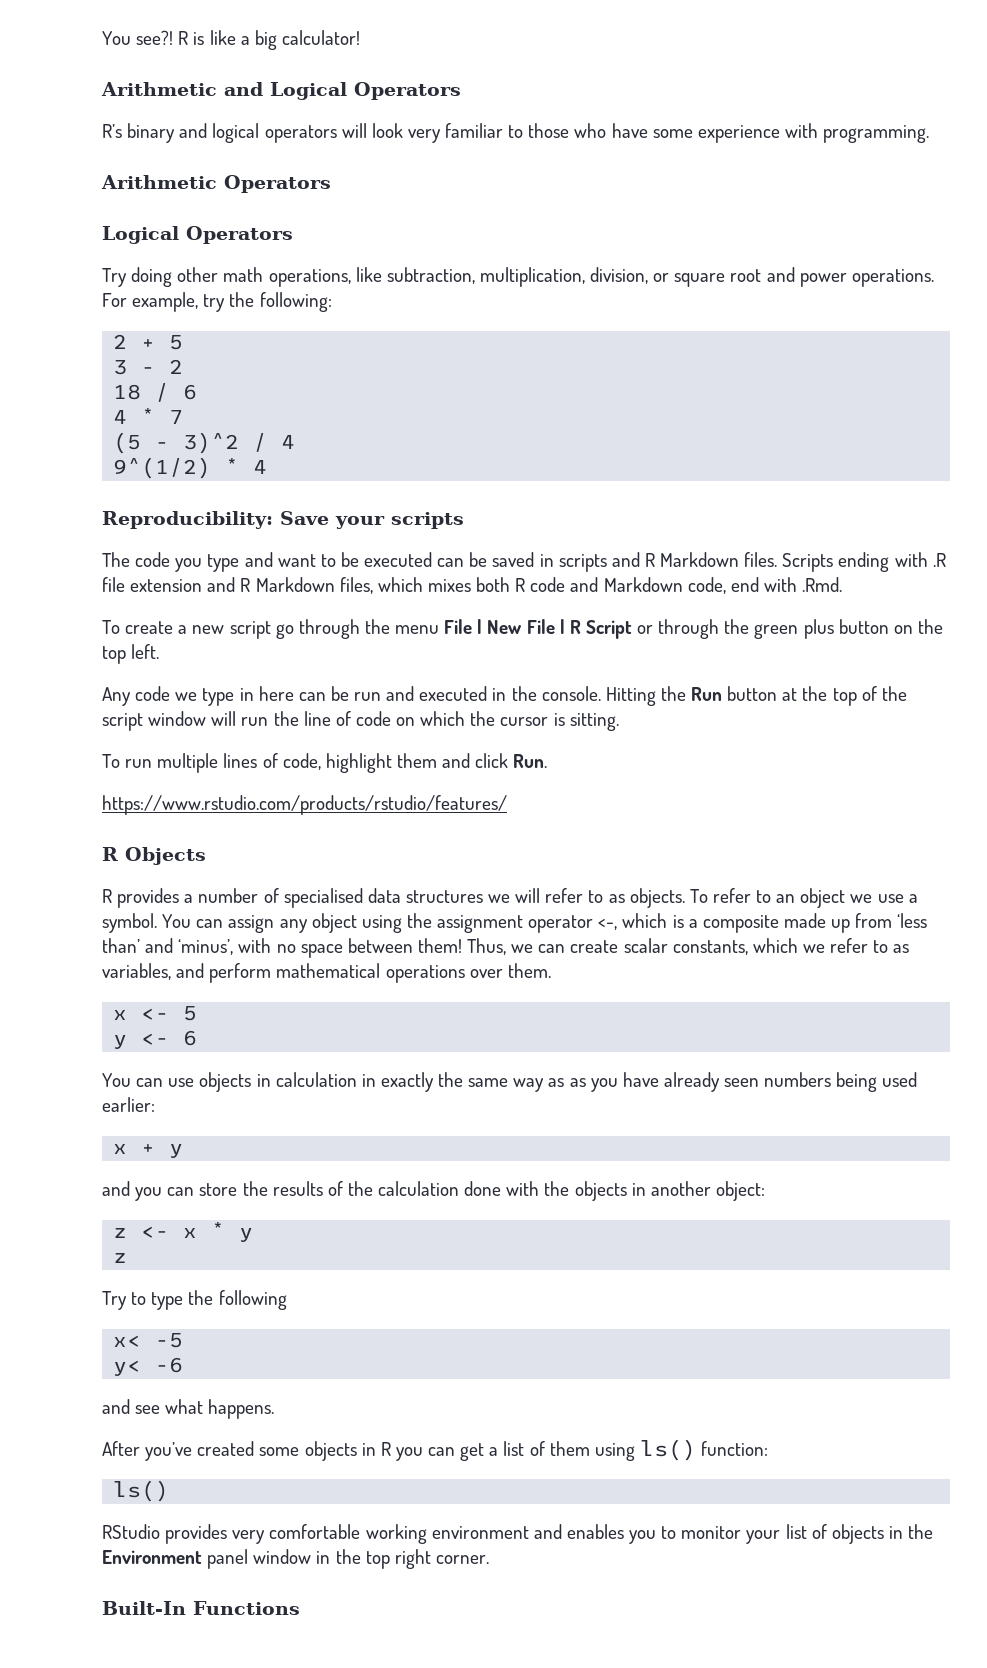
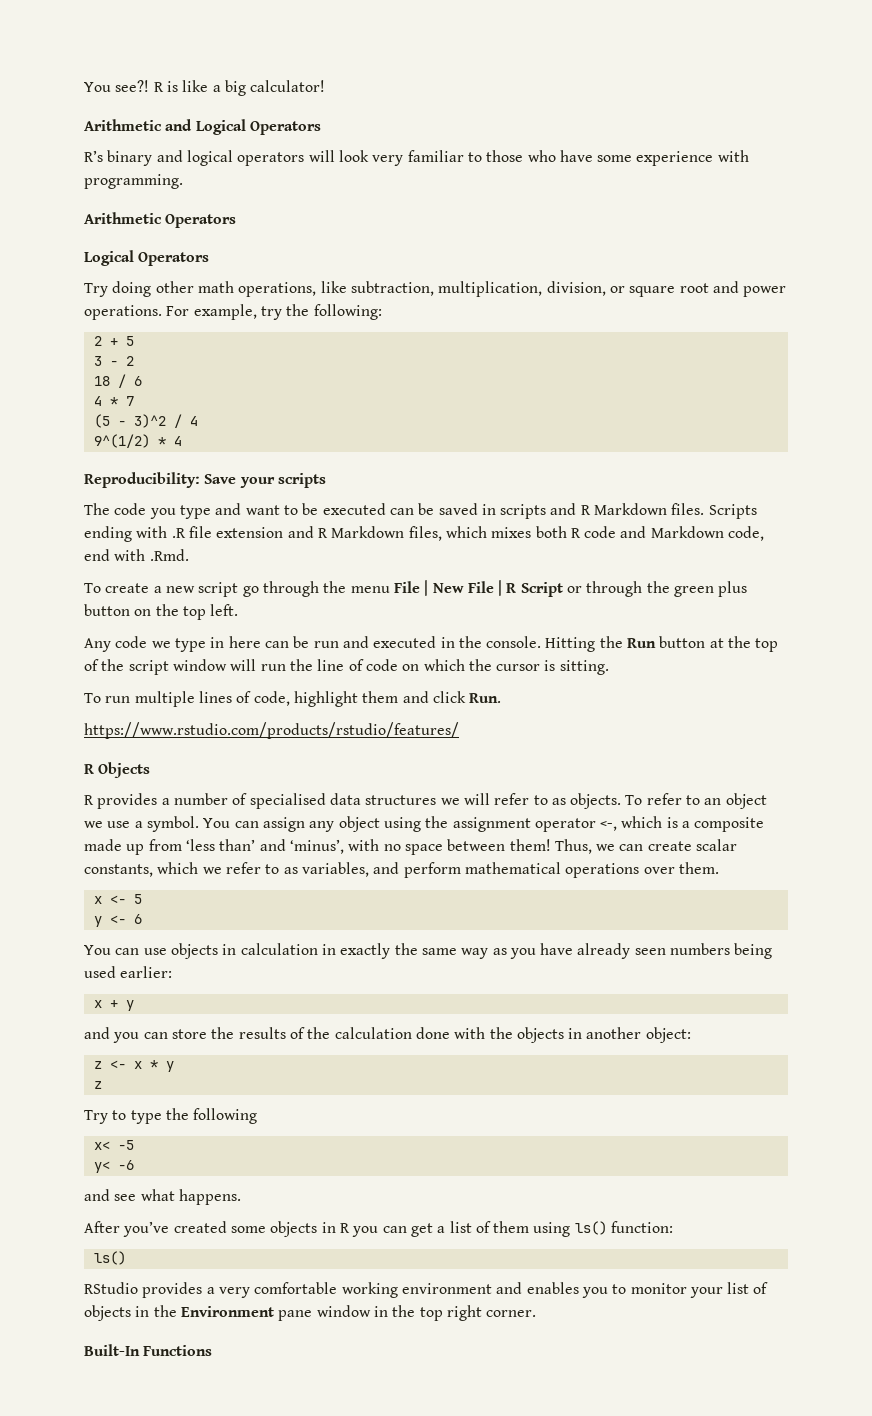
[569,1078,586,1087] as -> (507, 951) none
(228, 1534) none -> [206,1287,215,1294] a
[207,1549,249,1569] panel -> [278,1310,313,1321] pane

